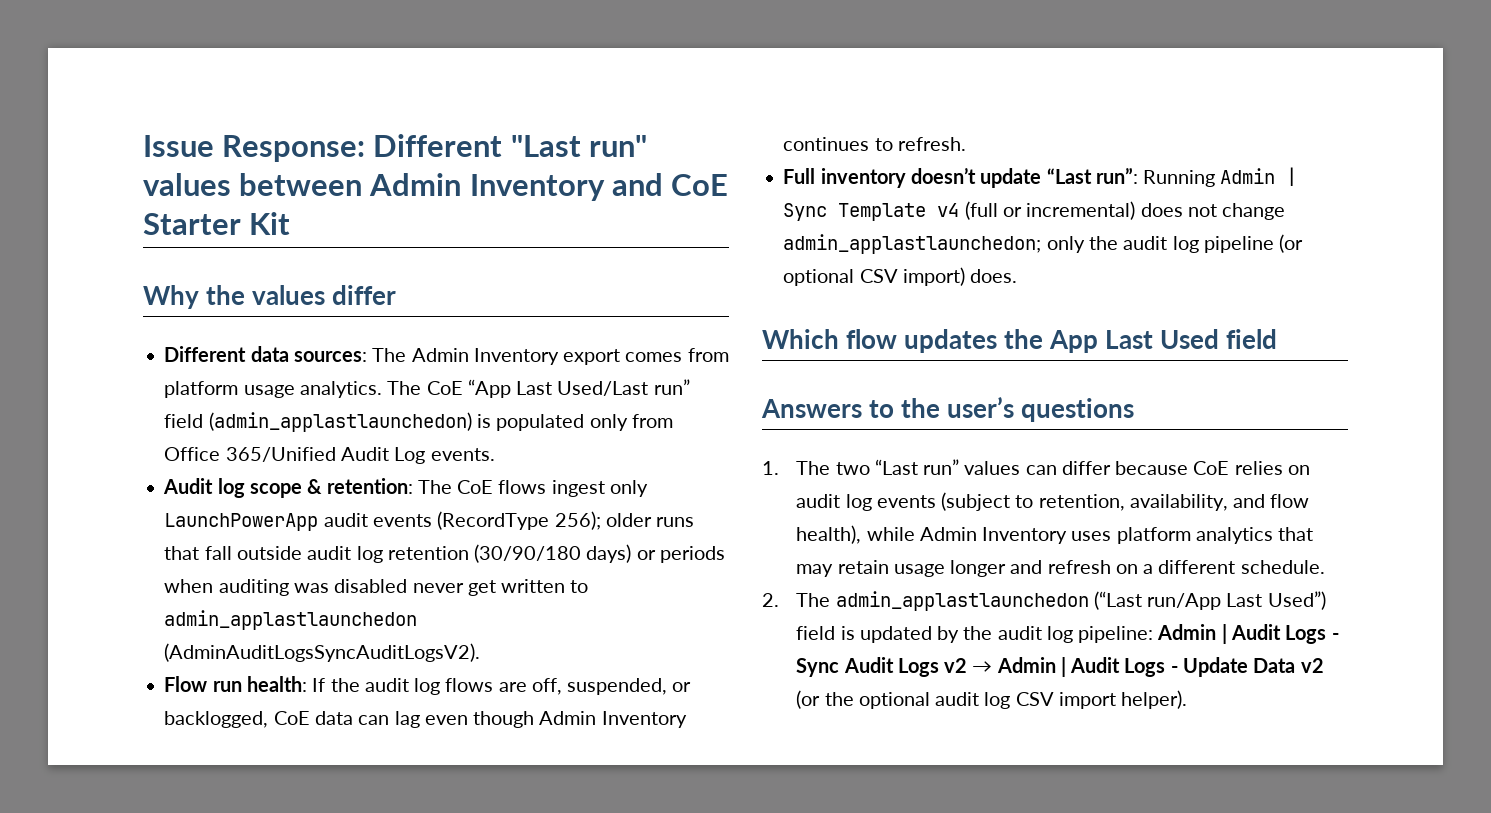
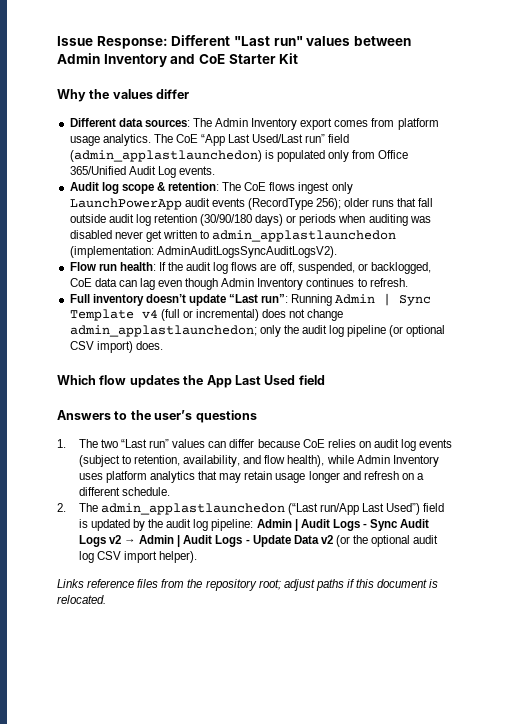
[164,643,481,662] (AdminAuditLogsSyncAuditLogsV2). -> [69,246,337,258] (implementation: AdminAuditLogsSyncAuditLogsV2).
(1188, 699) none -> [57,579,439,591] [57,595,106,604] // Links reference files from the repository root; adjust paths if this document is relocated.

